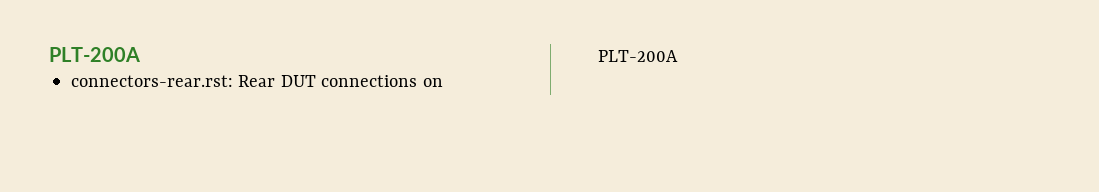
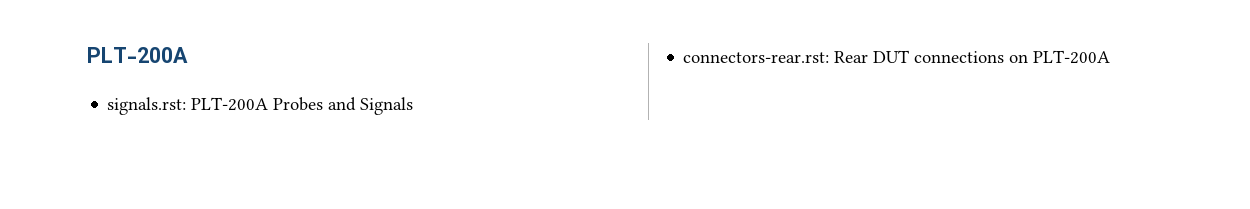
[49,47,140,62] PLT-200A -> [87,47,188,63] [107,97,414,115] PLT-200A // signals.rst: PLT-200A Probes and Signals

